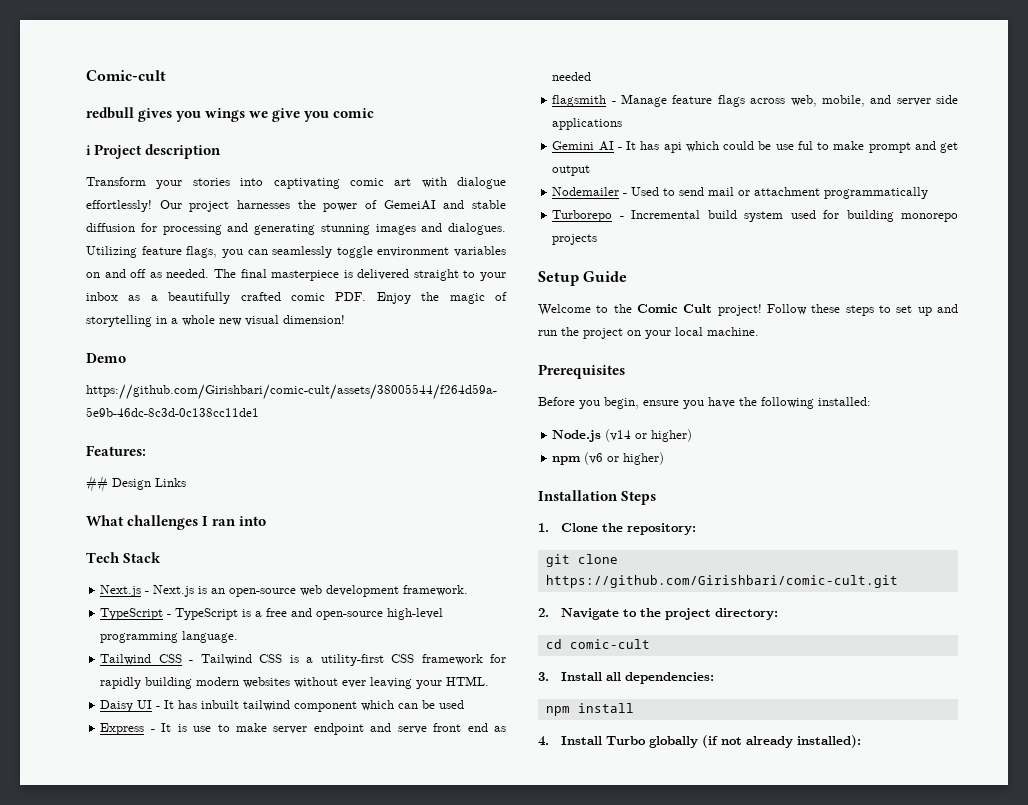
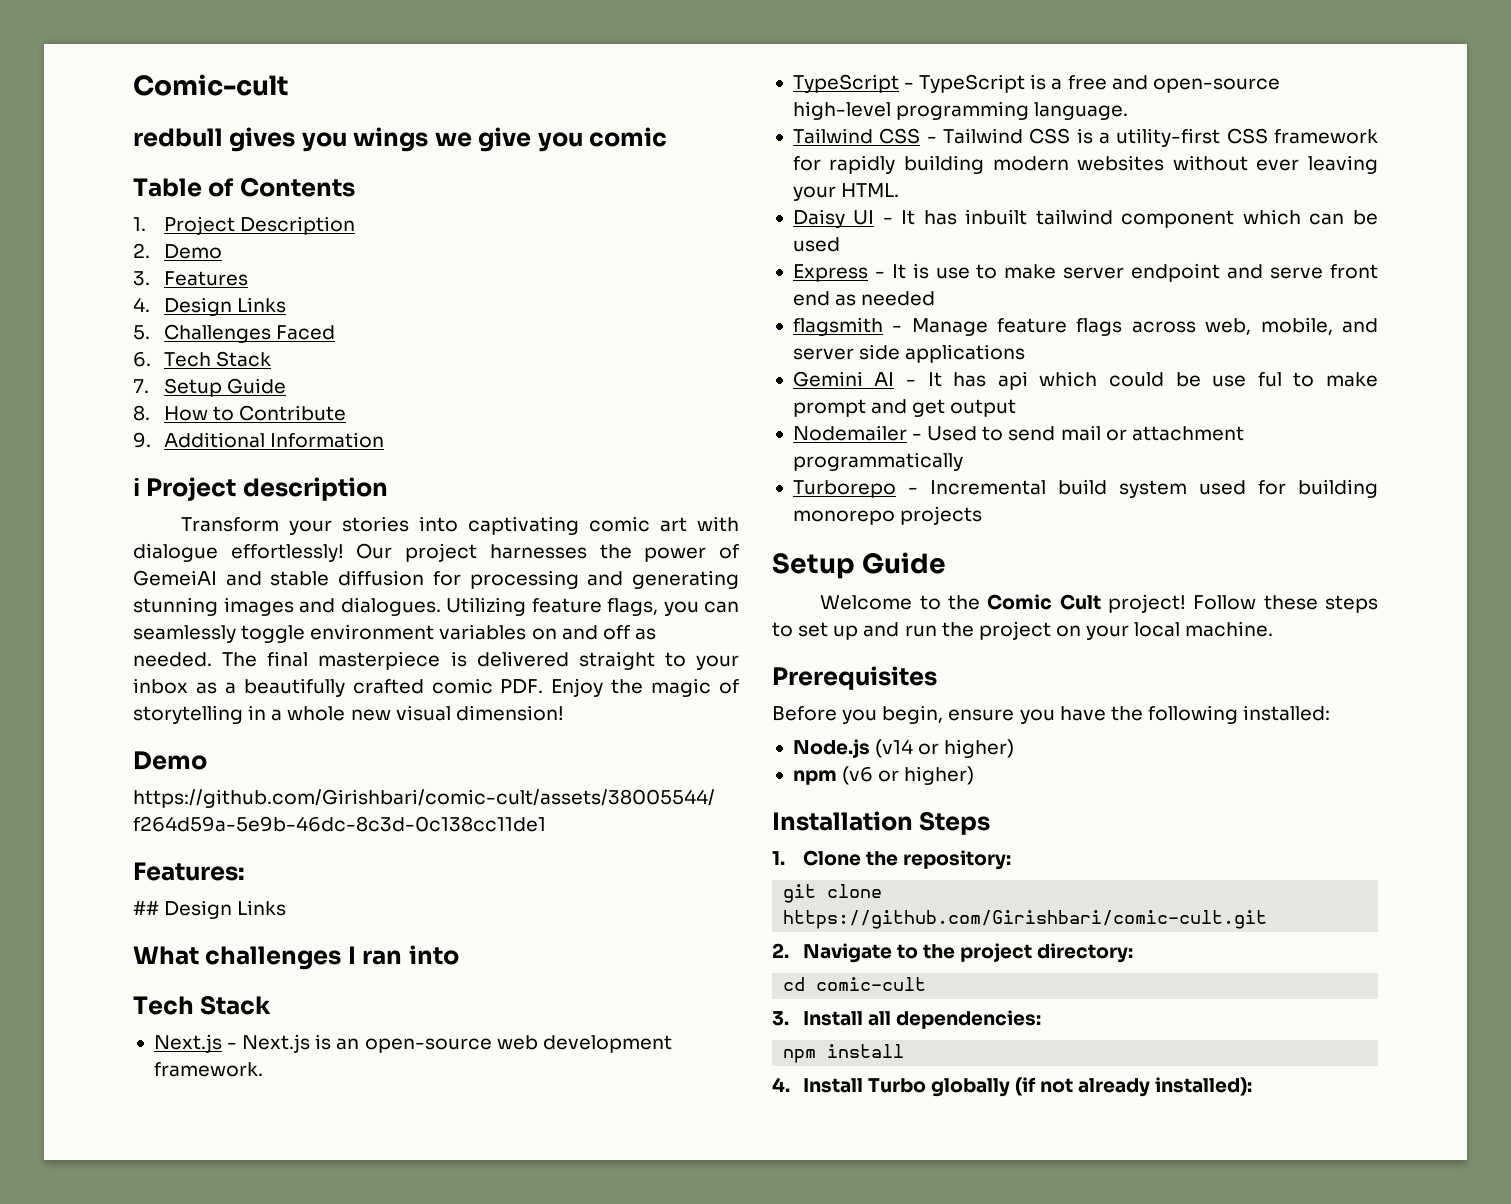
(375, 113) none -> [133,177,355,197] [133,216,355,235] [133,243,222,259] [133,271,248,286] [133,297,286,316] [133,324,335,343] [133,351,271,367] [133,378,286,397] [133,405,346,421] [133,432,384,448] // Table of Contents // 1. Project Description // 2. Demo // 3. Features // 4. Design Links // 5. Challenges Faced // 6. Tech Stack // 7. Setup Guide // 8. How to Contribute // 9. Additional Information

